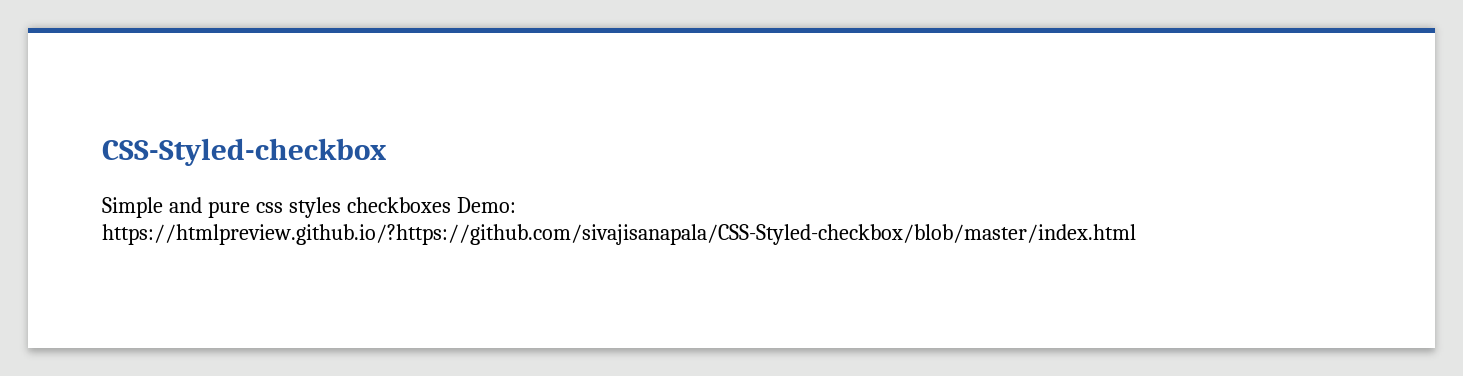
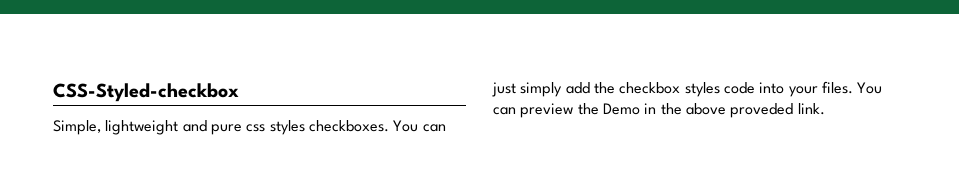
[102,197,163,218] Simple -> [53,120,179,135] Simple, lightweight
[346,197,516,213] [102,224,1136,245] checkboxes Demo: https://htmlpreview.github.io/?https://github.com/sivajisanapala/CSS-Styled-checkbox/blob/master/index.html -> [308,120,446,132] [492,81,883,97] [493,103,825,118] checkboxes. You can just simply add the checkbox styles code into your files. You can preview the Demo in the above proveded link.

